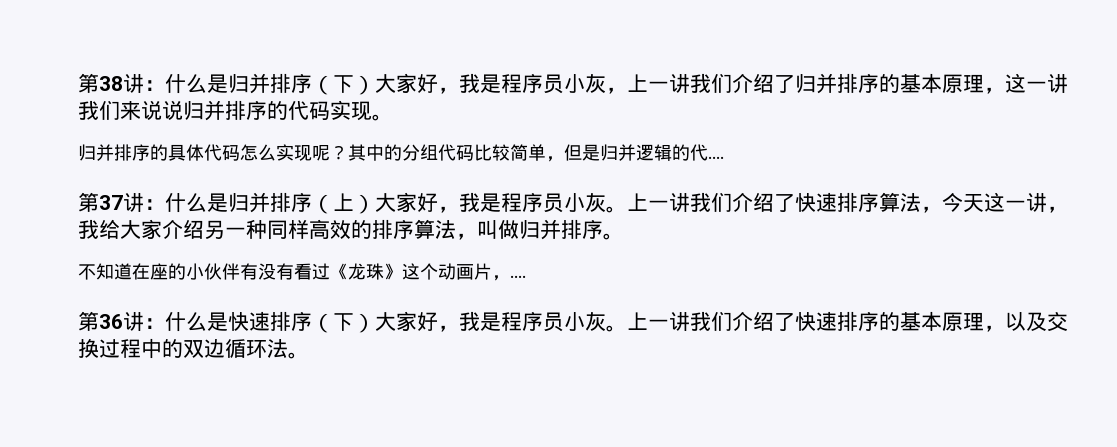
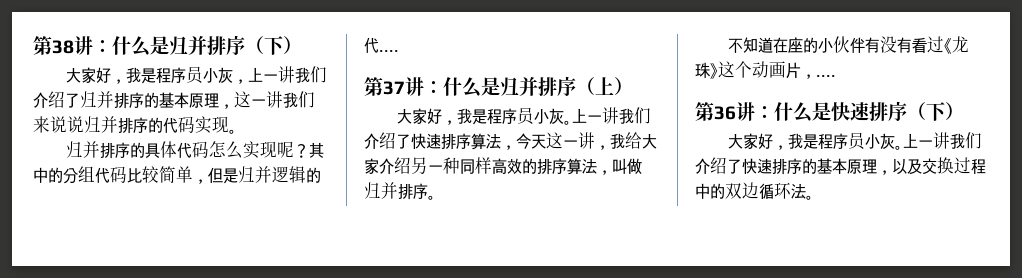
(375, 85) none -> (302, 45) //
(375, 204) none -> (633, 86) //
(375, 323) none -> (964, 111) //

